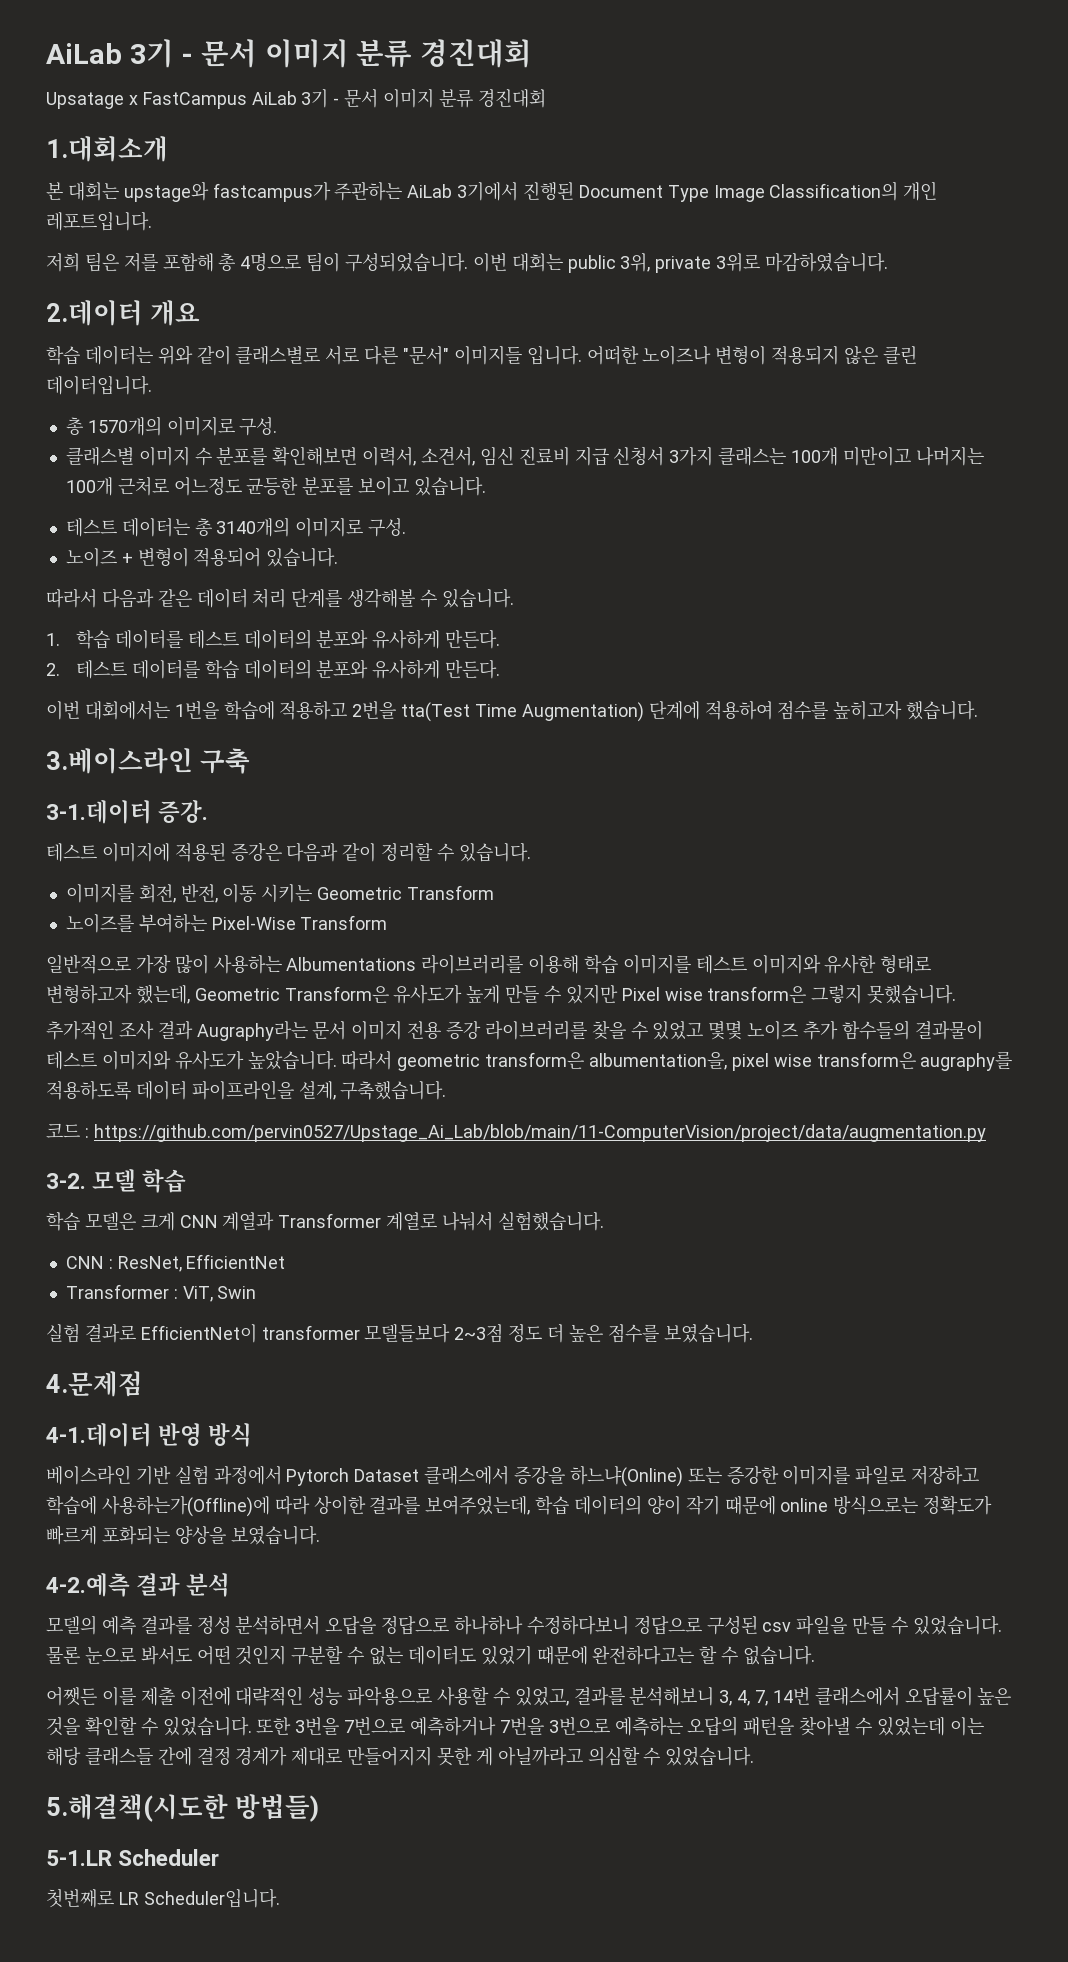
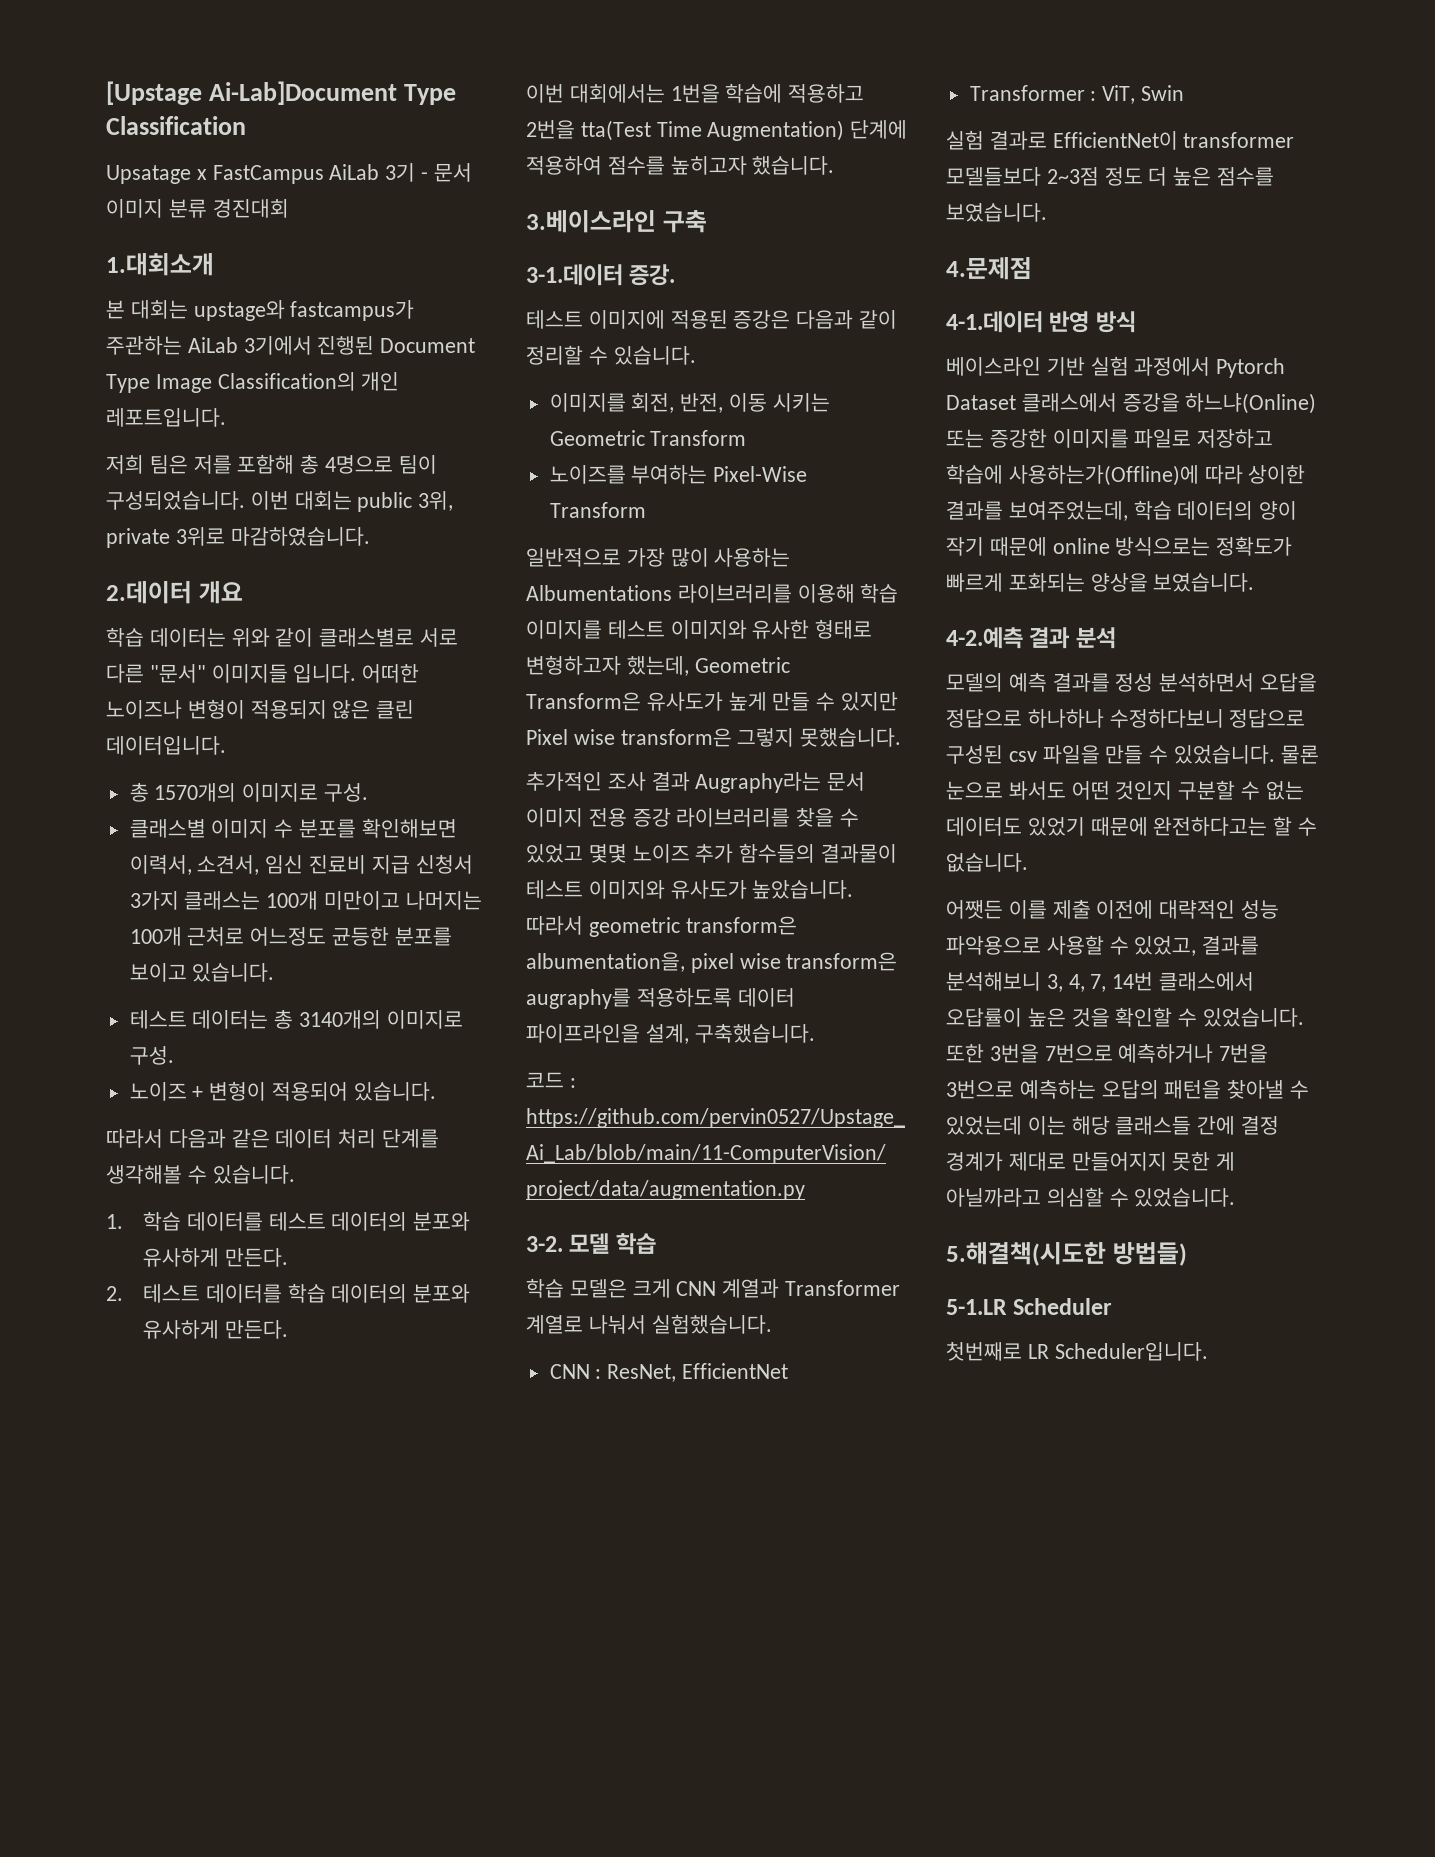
[46,39,533,68] AiLab 3기 - 문서 이미지 분류 경진대회 -> [106,81,457,105] [106,116,246,135] [Upstage Ai-Lab]Document Type Classification

